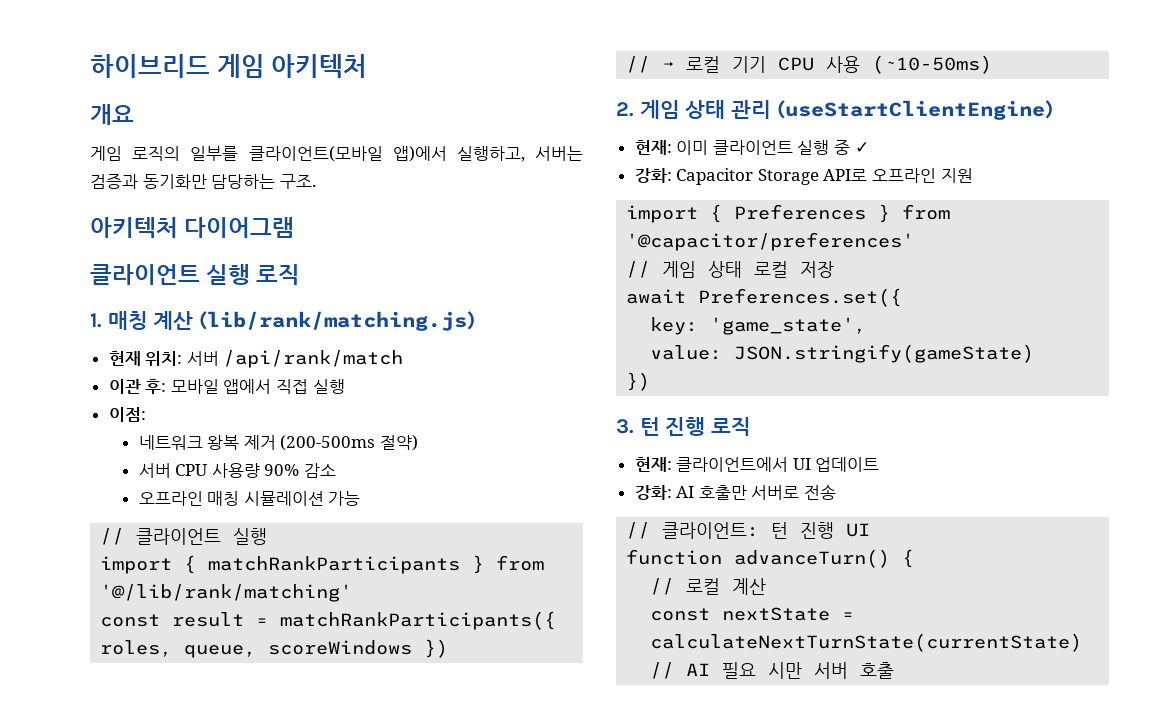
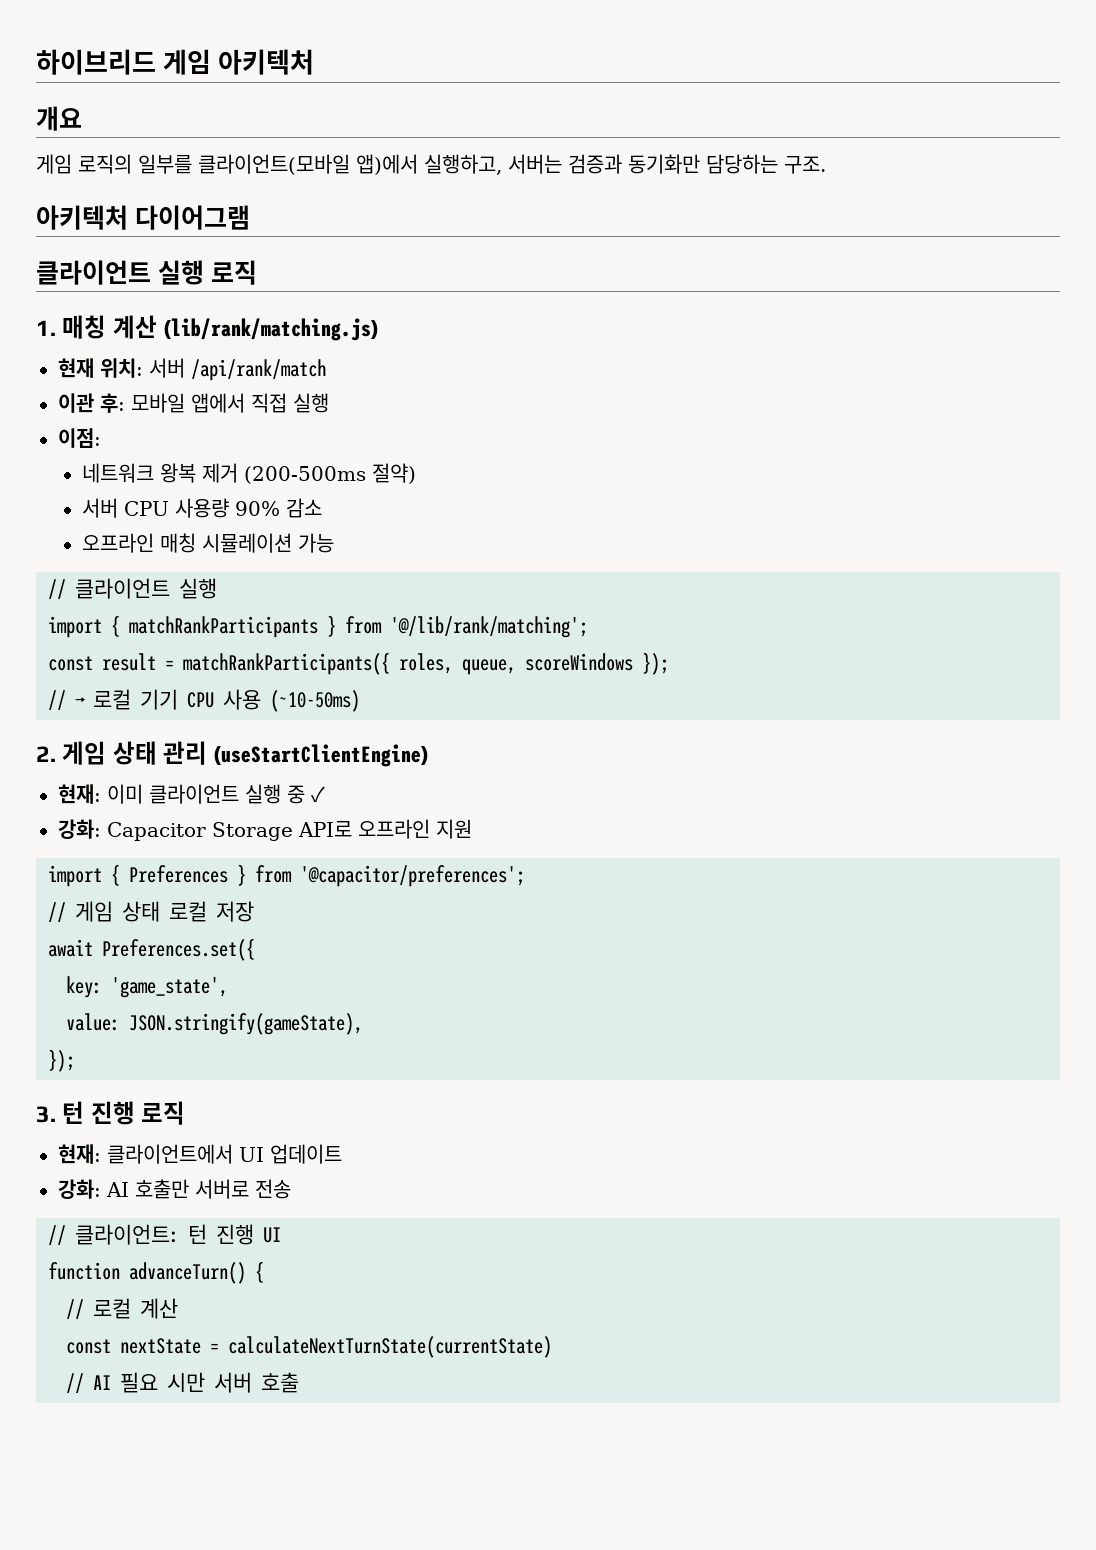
[100,584,353,602] '@/lib/rank/matching' -> [390,616,588,638] '@/lib/rank/matching';
[424,639,449,658] }) -> [642,652,669,675] });
[626,232,915,251] '@capacitor/preferences' -> [300,865,525,887] '@capacitor/preferences';
[734,344,1035,363] [626,372,651,391] JSON.stringify(gameState) // }) -> [129,1013,363,1035] [48,1049,75,1072] JSON.stringify(gameState), // });

